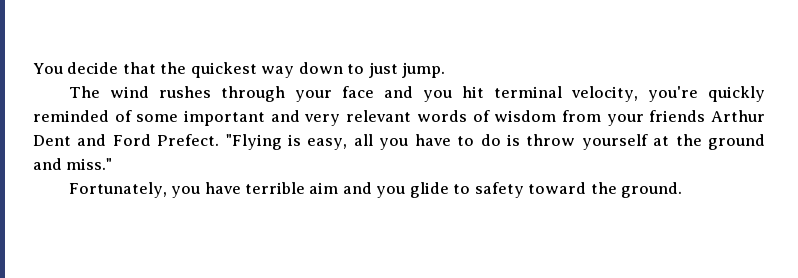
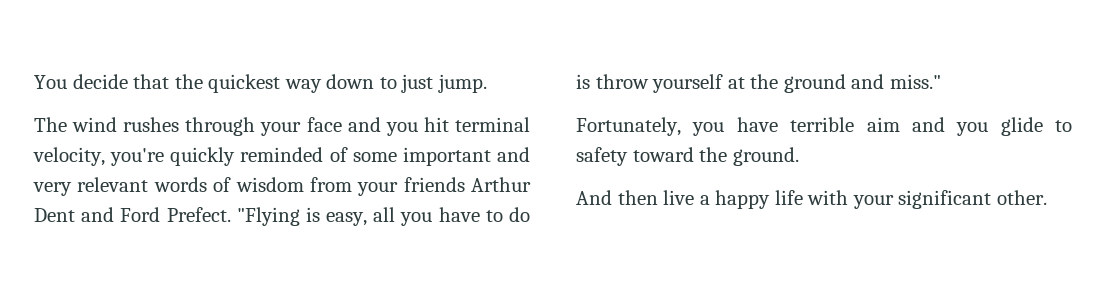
(683, 190) none -> [576,190,1047,209] // And then live a happy life with your significant other.

